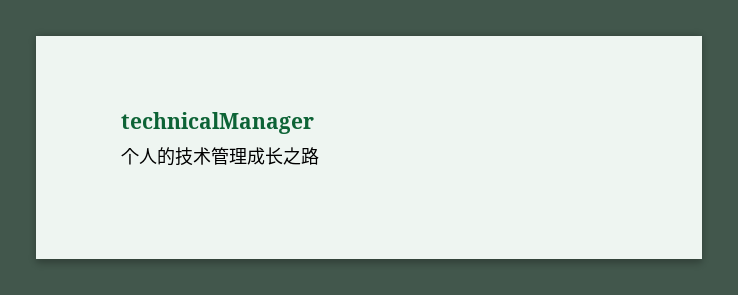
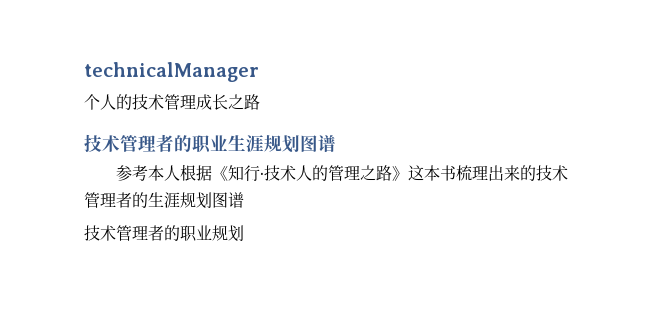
(319, 156) none -> [84,134,336,154] [116,164,569,182] [84,192,244,209] [84,225,244,242] // 技术管理者的职业生涯规划图谱 // 参考本人根据《知行·技术人的管理之路》这本书梳理出来的技术管理者的生涯规划图谱 // 技术管理者的职业规划

